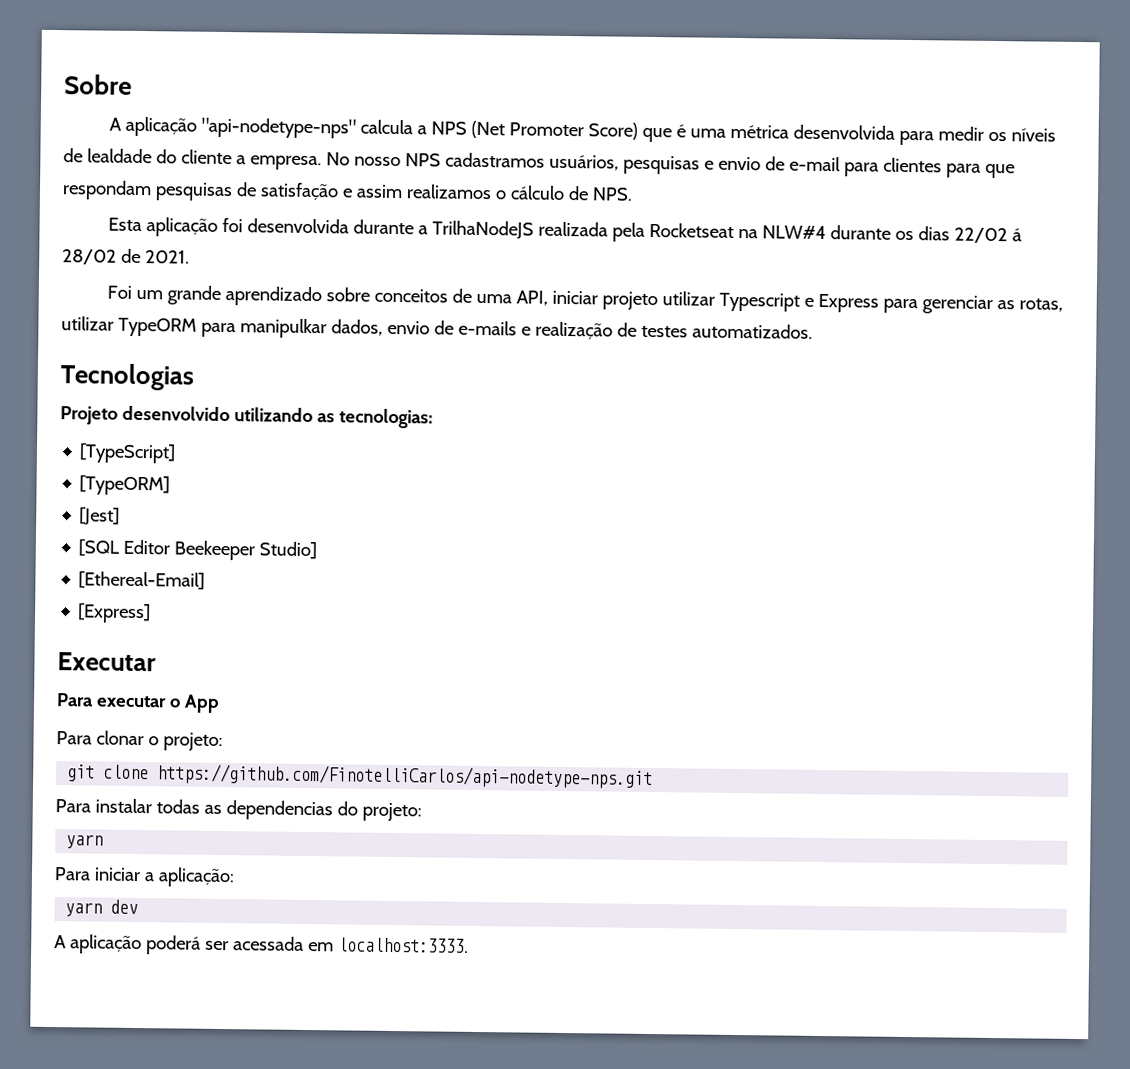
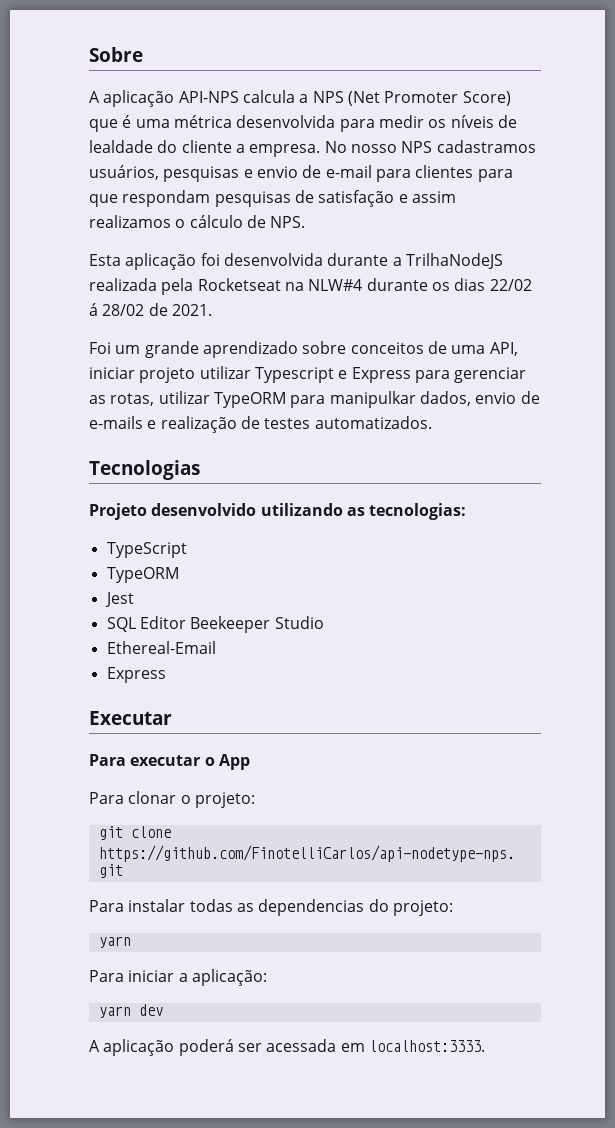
[200,117,356,139] "api-nodetype-nps" -> [178,91,239,103] API-NPS
[79,443,177,464] [79,475,171,496] [79,507,121,526] [78,539,318,561] [78,571,206,590] [77,603,152,624] [TypeScript] // [TypeORM] // [Jest] // [SQL Editor Beekeeper Studio] // [Ethereal-Email] // [Express] -> [106,542,187,558] [106,567,179,583] [104,592,134,607] [106,616,324,633] [106,641,216,654] [106,667,166,683] TypeScript // TypeORM // Jest // SQL Editor Beekeeper Studio // Ethereal-Email // Express

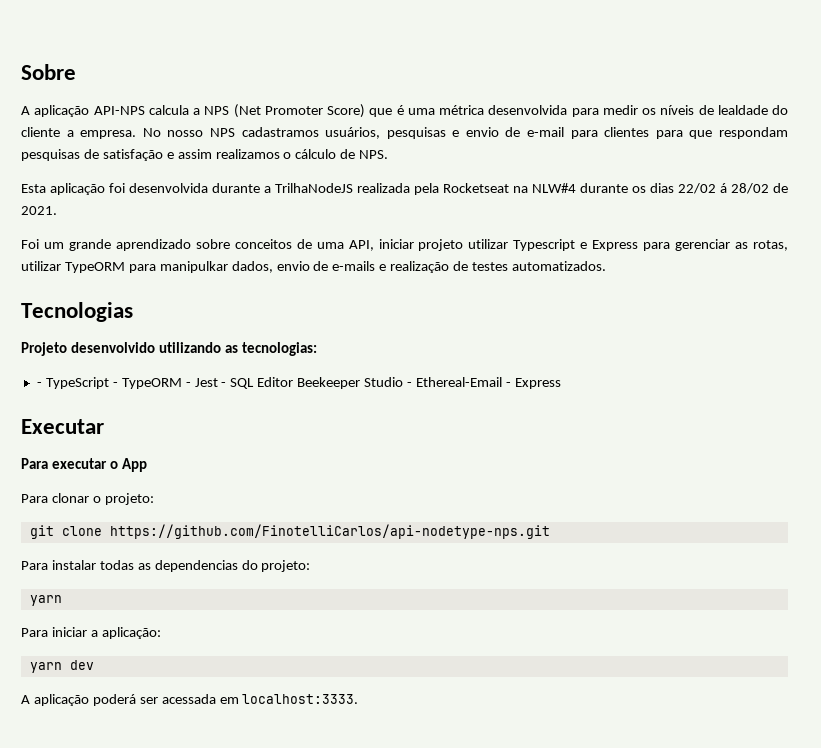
(467, 511) none -> [36,382,42,387] -
[106,567,179,583] // TypeORM // -> [112,378,191,389] - TypeORM -
(134, 599) // -> [221,382,227,387] -
(324, 622) // -> [407,382,413,387] -
(216, 647) // -> [505,382,511,387] -

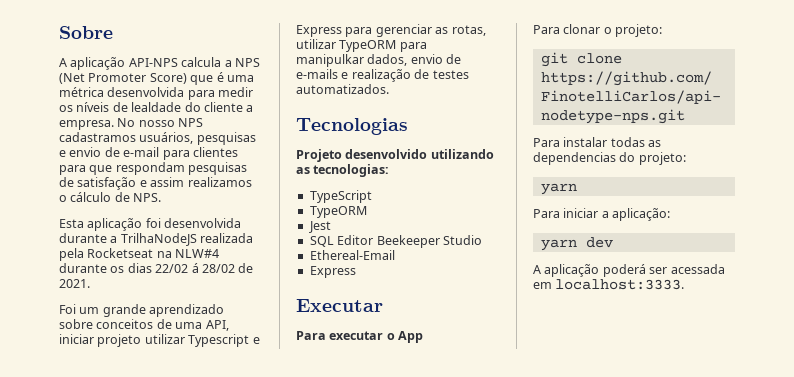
[36,382,42,387] - -> (390, 170) none
[112,378,191,389] - TypeORM - -> [309,206,367,218] // TypeORM //
[221,382,227,387] - -> (331, 227) //
[407,382,413,387] - -> (482, 240) //
[505,382,511,387] - -> (395, 255) //

